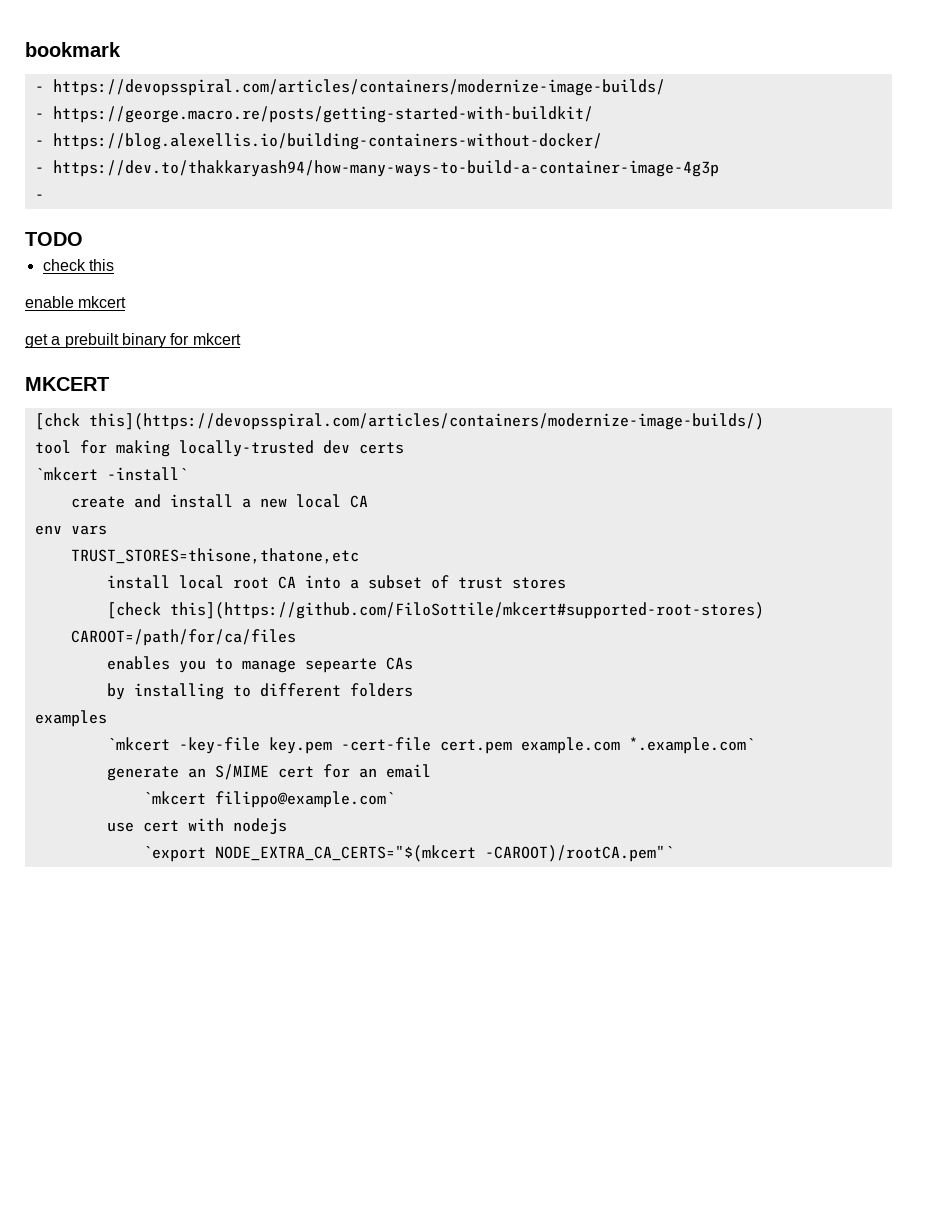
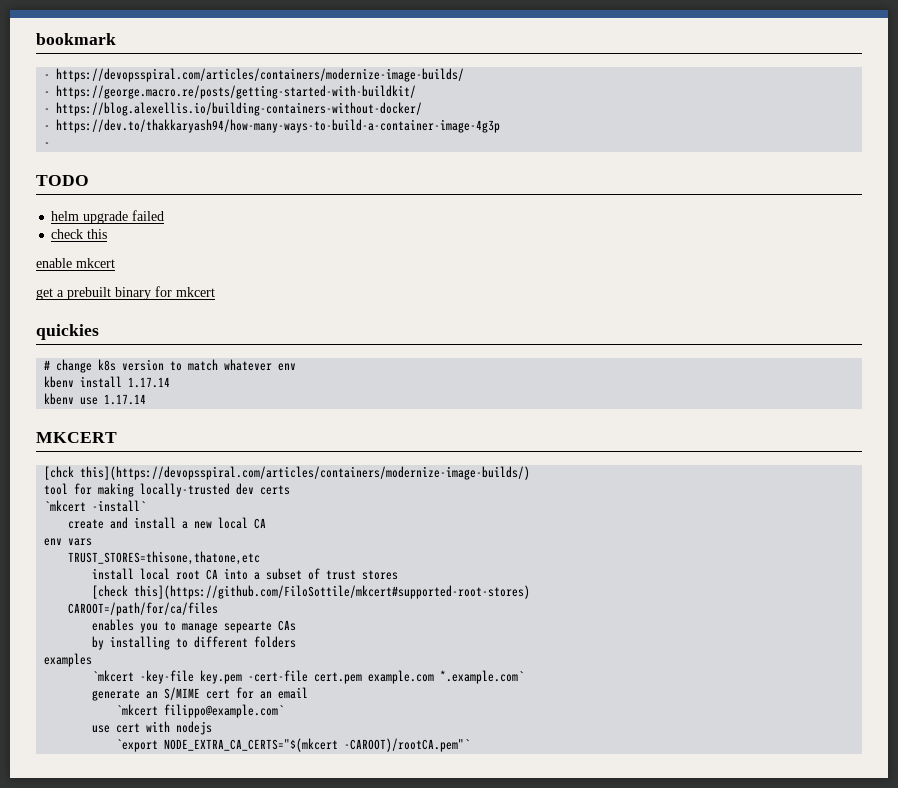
(83, 239) none -> [51,210,165,224] // helm upgrade failed
(241, 339) none -> [36,324,99,340] [44,359,297,373] [44,376,171,388] [44,393,147,405] // quickies // # change k8s version to match whatever env // kbenv install 1.17.14 // kbenv use 1.17.14

